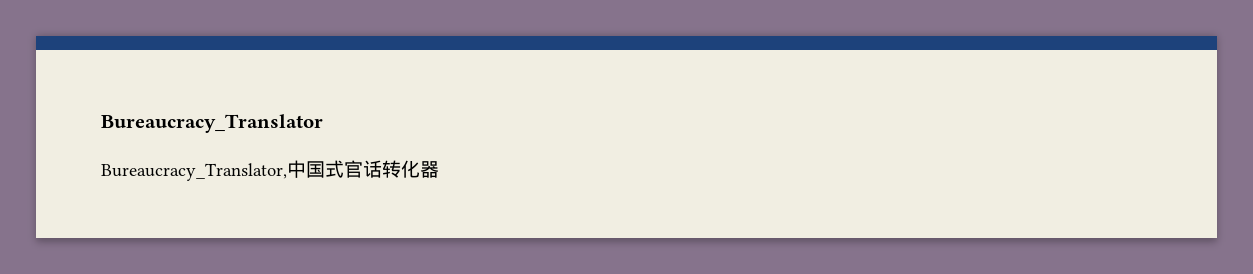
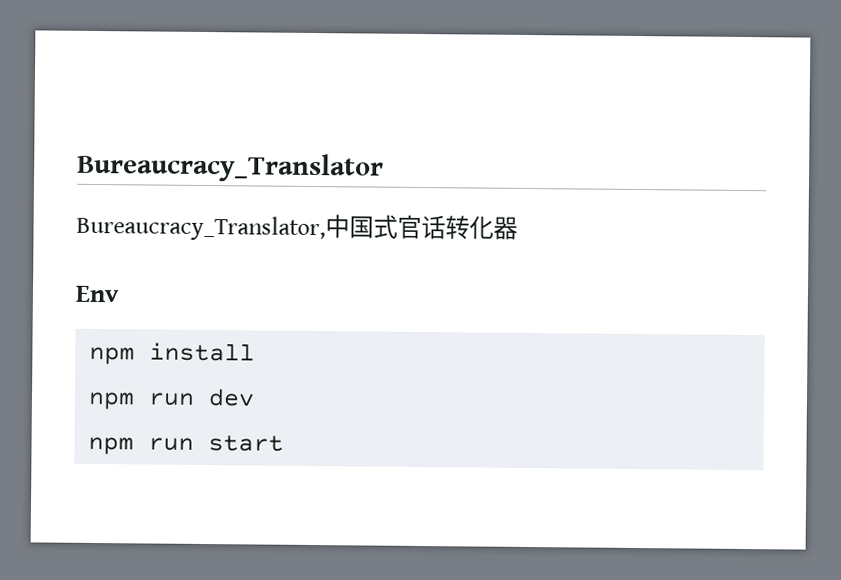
(439, 169) none -> [75,285,120,303] [89,342,256,365] [88,388,256,410] [88,435,285,455] // Env // npm install // npm run dev // npm run start

